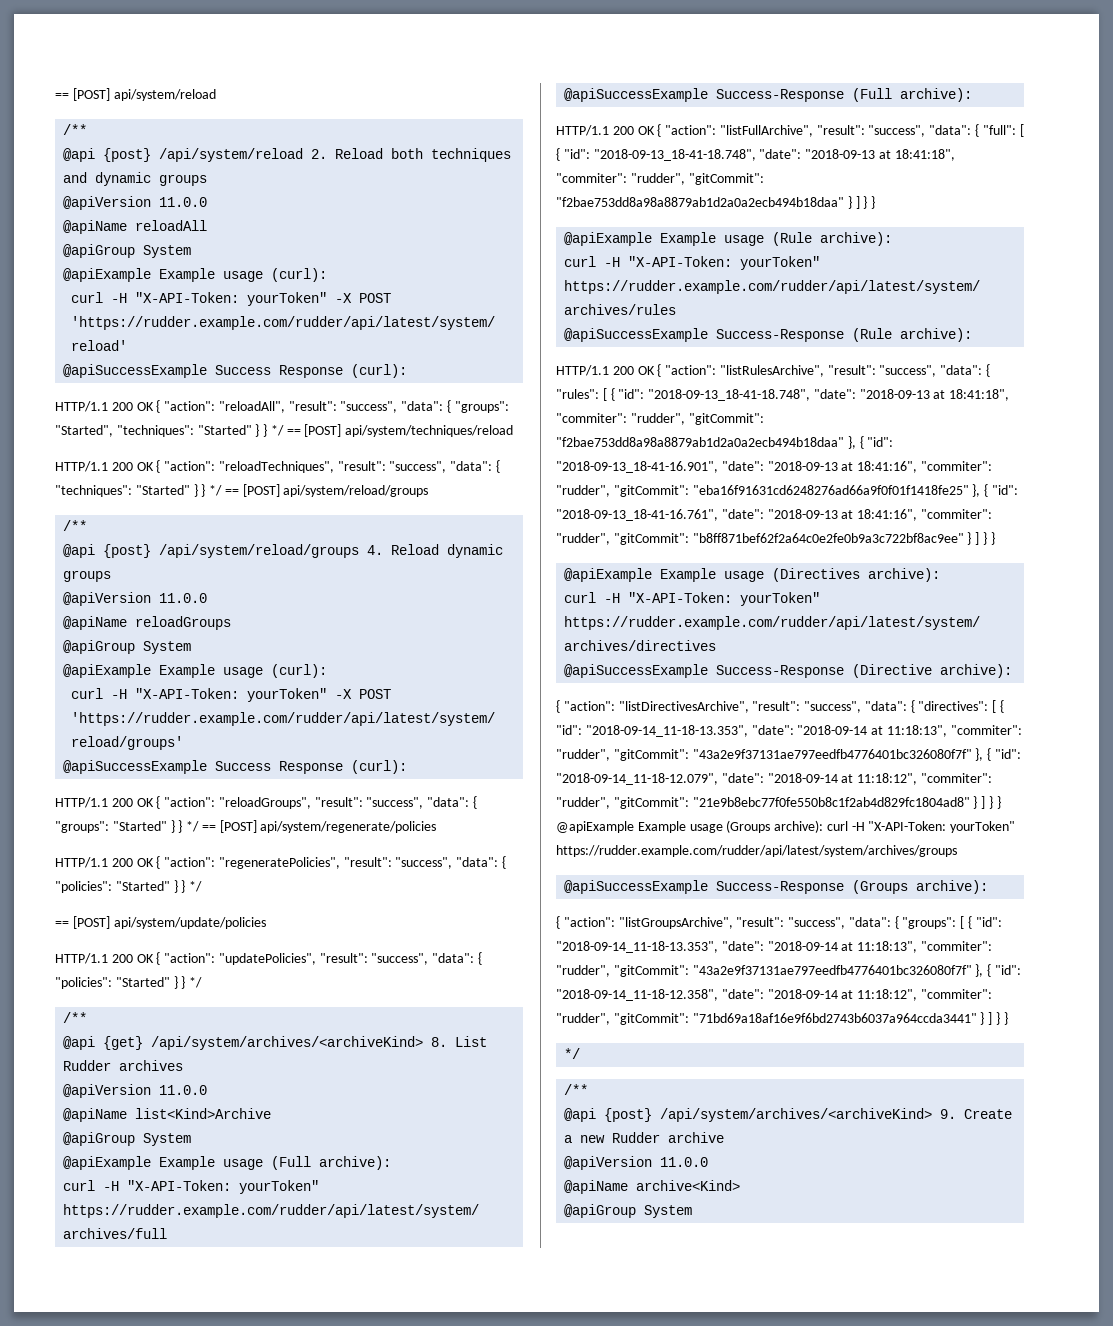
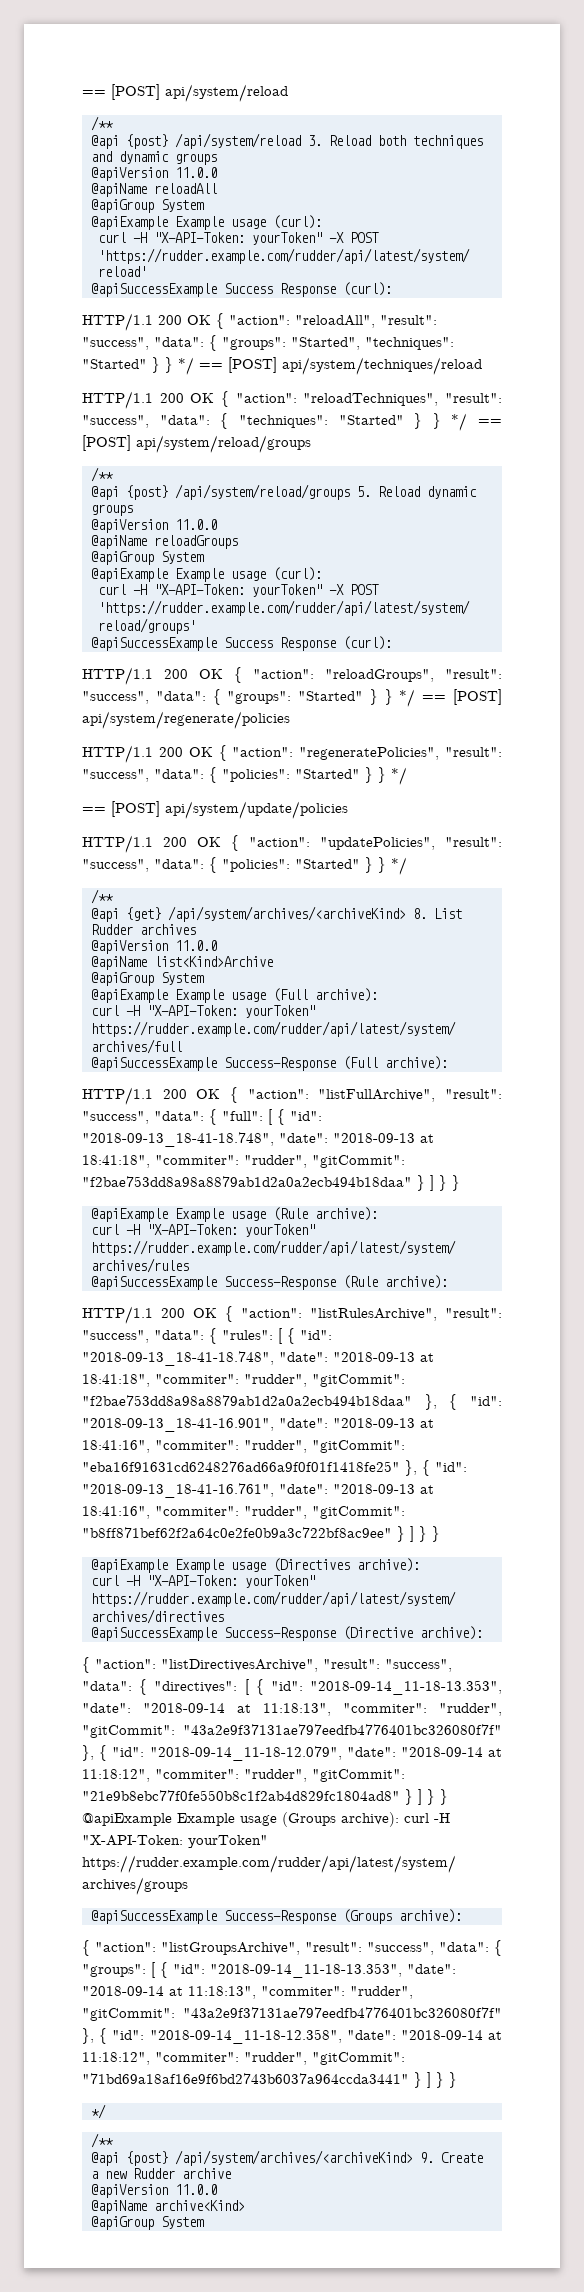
[311,149,328,159] 2. -> [308,135,322,146] 3.
[367,545,384,555] 4. -> [357,486,371,497] 5.

